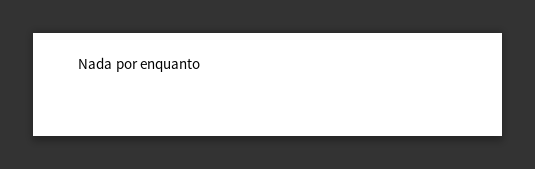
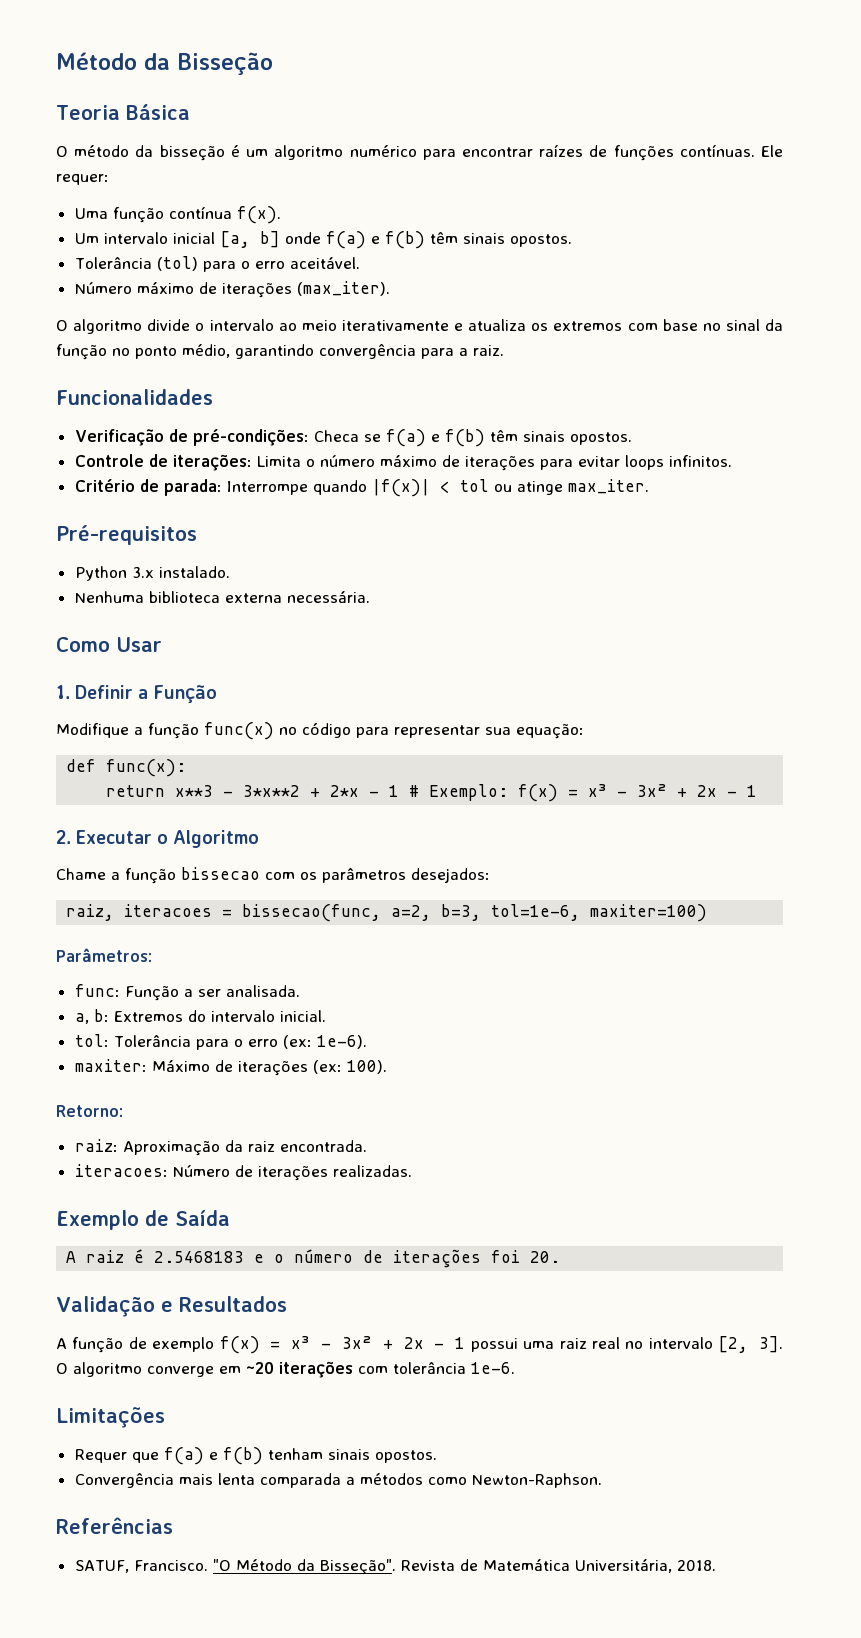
[78,57,201,72] Nada por enquanto -> [56,52,273,75] [56,104,190,120] [56,144,783,161] [56,174,109,185] [74,206,281,224] [74,231,572,249] [74,256,360,272] [74,281,390,298] [56,319,783,334] [56,344,504,360] [56,389,213,405] [74,429,632,447] [74,454,732,471] [74,479,649,497] [56,525,197,545] [74,566,230,581] [74,591,370,603] [56,637,162,652] [56,685,218,703] [56,722,584,740] [66,759,187,777] [106,784,758,802] [56,830,260,848] [56,867,490,884] [66,904,708,922] [56,948,152,962] [74,984,300,1001] [74,1009,326,1024] [74,1034,367,1050] [74,1059,387,1076] [56,1105,123,1117] [74,1139,367,1156] [74,1164,412,1181] [56,1209,230,1230] [66,1249,561,1268] [56,1296,287,1317] [56,1336,783,1354] [56,1361,515,1378] [56,1407,165,1428] [74,1447,437,1465] [74,1473,602,1488] [56,1517,173,1534] [74,1559,716,1575] Método da Bisseção // Teoria Básica // O método da bisseção é um algoritmo numérico para encontrar raízes de funções contínuas. Ele requer: // Uma função contínua f(x). // Um intervalo inicial [a, b] onde f(a) e f(b) têm sinais opostos. // Tolerância (tol) para o erro aceitável. // Número máximo de iterações (max_iter). // O algoritmo divide o intervalo ao meio iterativamente e atualiza os extremos com base no sinal da função no ponto médio, garantindo convergência para a raiz. // Funcionalidades // Verificação de pré-condições: Checa se f(a) e f(b) têm sinais opostos. // Controle de iterações: Limita o número máximo de iterações para evitar loops infinitos. // Critério de parada: Interrompe quando |f(x)| < tol ou atinge max_iter. // Pré-requisitos // Python 3.x instalado. // Nenhuma biblioteca externa necessária. // Como Usar // 1. Definir a Função // Modifique a função func(x) no código para representar sua equação: // def func(x): // return x**3 - 3*x**2 + 2*x - 1 # Exemplo: f(x) = x³ - 3x² + 2x - 1 // 2. Executar o Algoritmo // Chame a função bissecao com os parâmetros desejados: // raiz, iteracoes = bissecao(func, a=2, b=3, tol=1e-6, maxiter=100) // Parâmetros: // func: Função a ser analisada. // a, b: Extremos do intervalo inicial. // tol: Tolerância para o erro (ex: 1e-6). // maxiter: Máximo de iterações (ex: 100). // Retorno: // raiz: Aproximação da raiz encontrada. // iteracoes: Número de iterações realizadas. // Exemplo de Saída // A raiz é 2.5468183 e o número de iterações foi 20. // Validação e Resultados // A função de exemplo f(x) = x³ - 3x² + 2x - 1 possui uma raiz real no intervalo [2, 3]. O algoritmo converge em ~20 iterações com tolerância 1e-6. // Limitações // Requer que f(a) e f(b) tenham sinais opostos. // Convergência mais lenta comparada a métodos como Newton-Raphson. // Referências // SATUF, Francisco. "O Método da Bisseção". Revista de Matemática Universitária, 2018.

